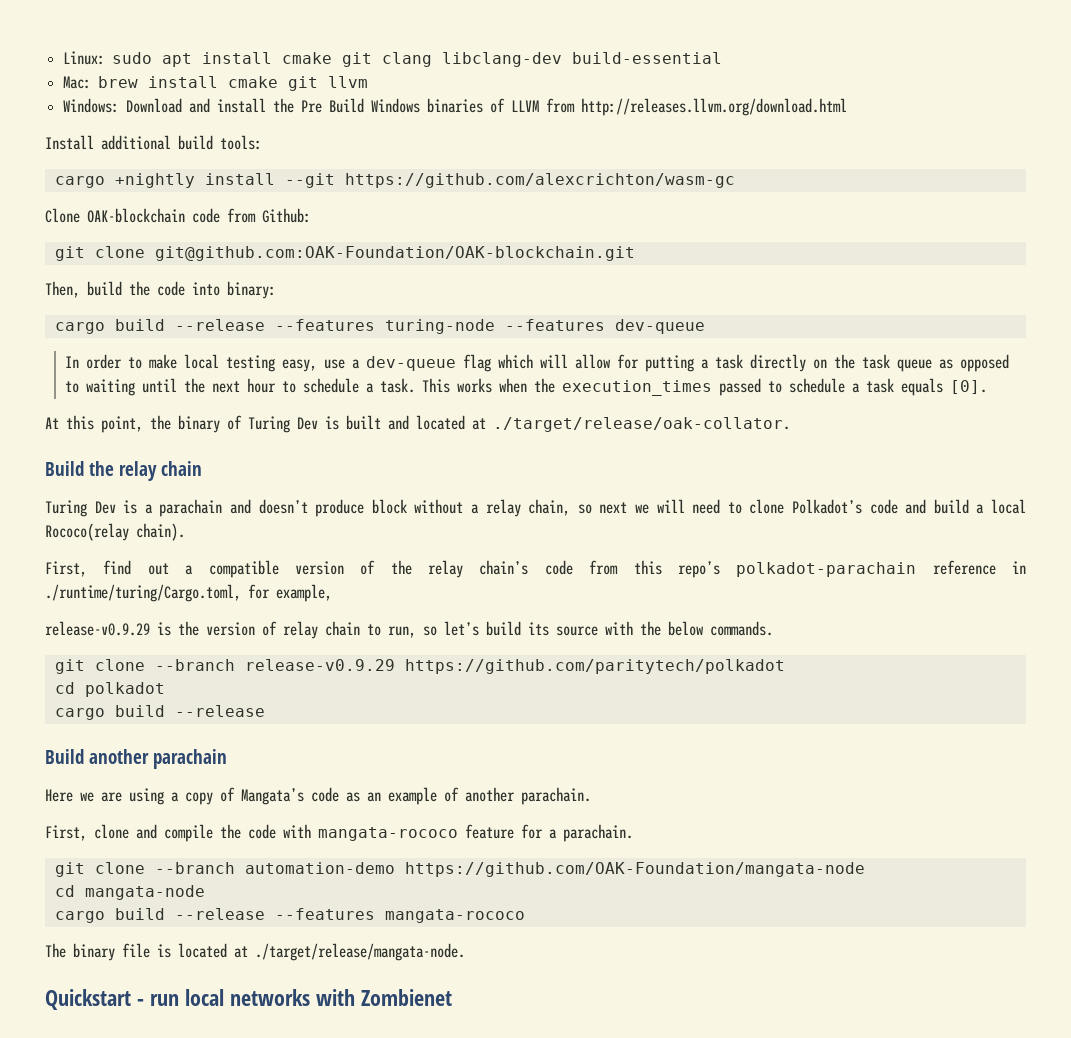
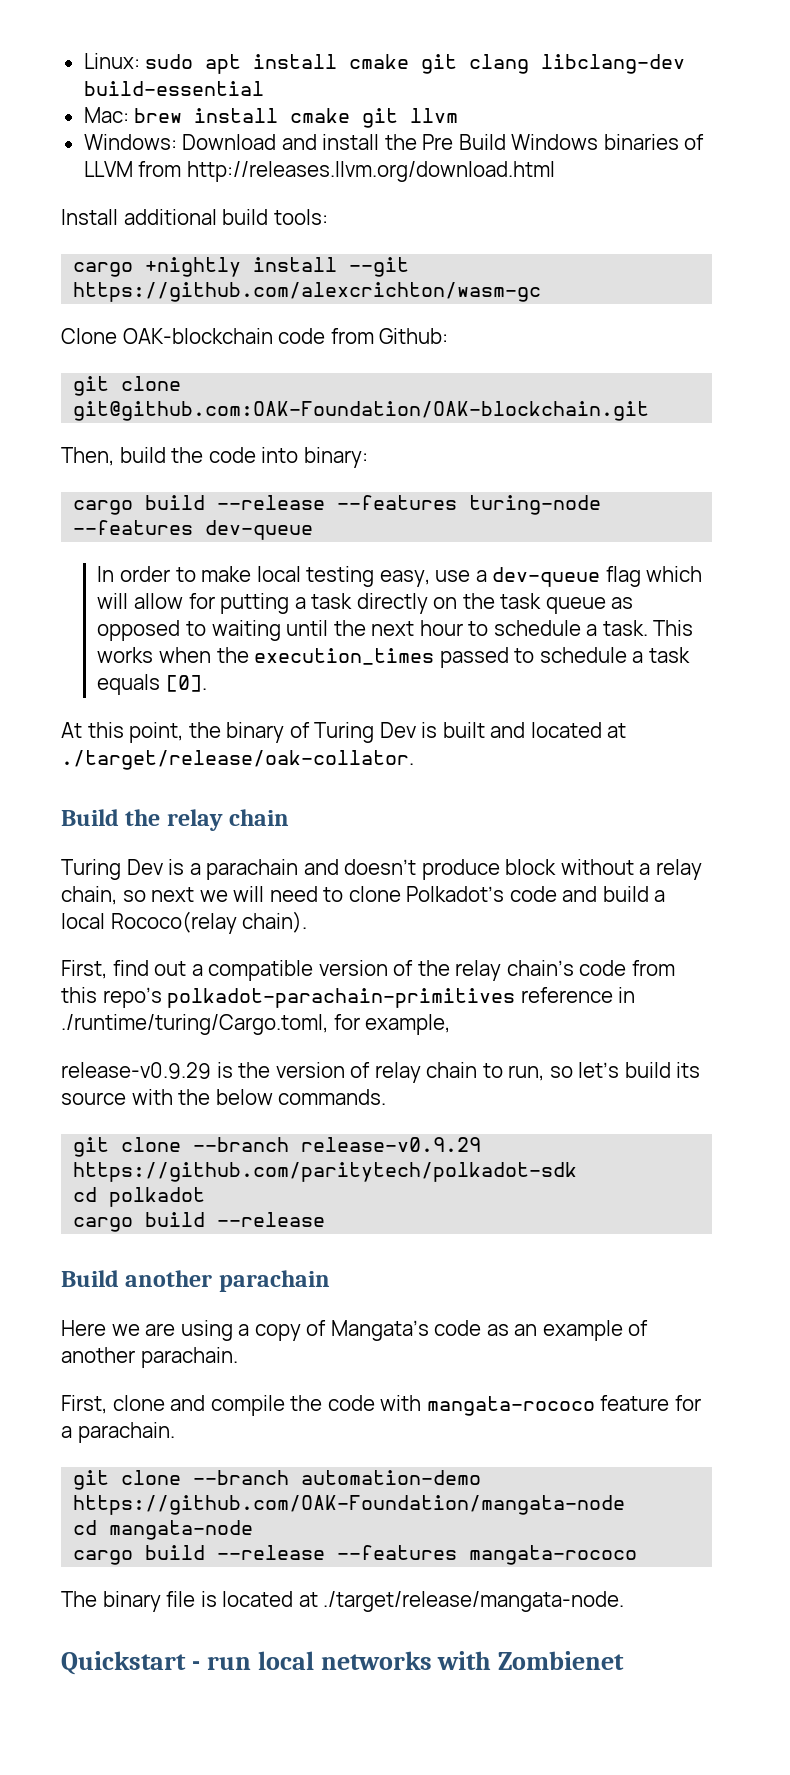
[736,562,917,577] polkadot-parachain -> [167,988,516,1008] polkadot-parachain-primitives
[404,659,785,674] https://github.com/paritytech/polkadot -> [73,1162,578,1182] https://github.com/paritytech/polkadot-sdk

